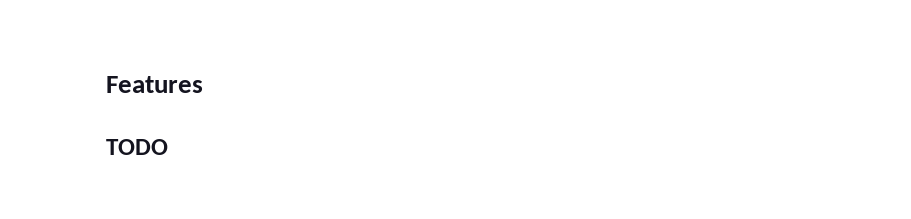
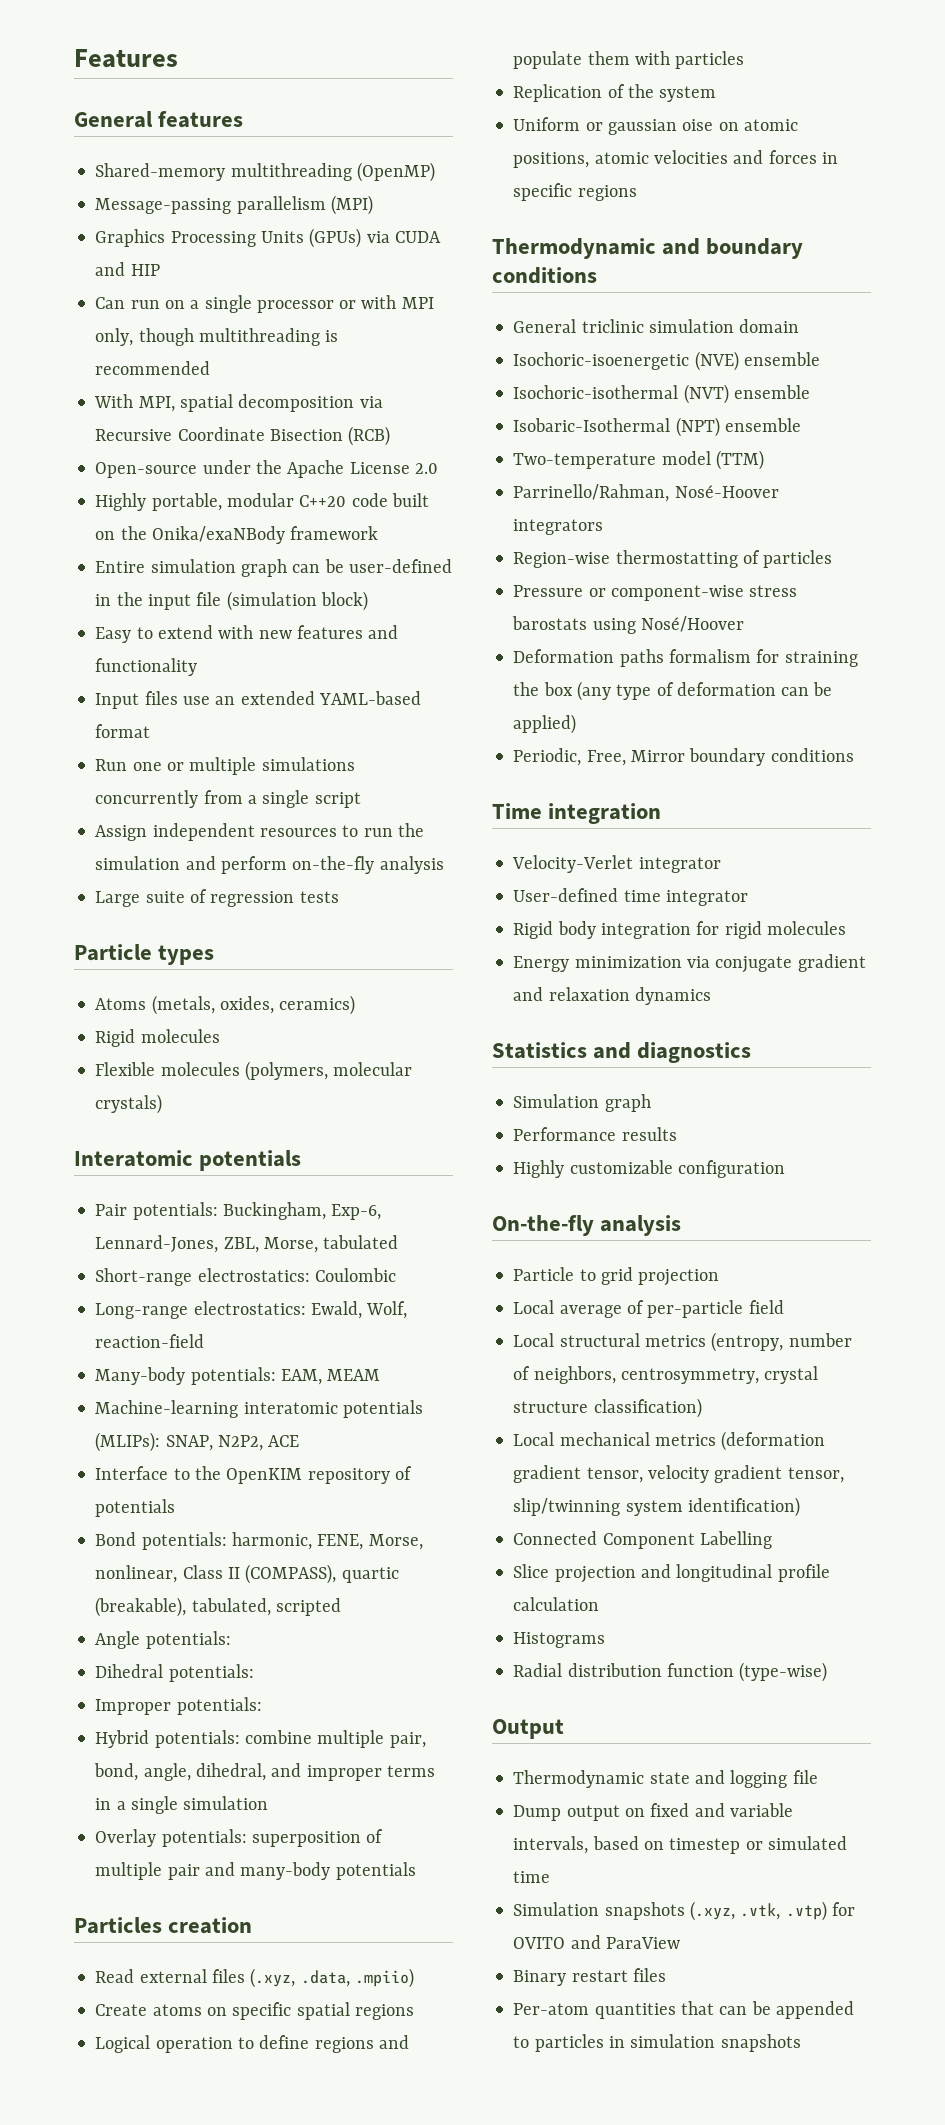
[106,139,168,155] TODO -> [74,111,244,128] [95,162,435,182] [95,195,373,215] [95,228,441,248] [95,262,160,276] [95,295,434,313] [95,328,339,346] [95,361,211,375] [94,394,383,412] [95,426,391,446] [95,460,438,478] [95,493,429,511] [95,526,379,544] [95,559,452,577] [95,591,368,611] [95,625,399,643] [95,658,198,676] [95,691,421,709] [95,724,151,738] [95,757,355,775] [95,790,361,808] [95,823,424,841] [95,856,444,874] [95,889,339,907] [74,944,215,965] [95,995,356,1015] [95,1029,220,1047] [95,1061,413,1081] [95,1094,163,1114] [74,1150,302,1171] [95,1202,382,1220] [95,1235,399,1253] [95,1268,396,1286] [95,1301,408,1319] [95,1334,205,1348] [95,1367,381,1385] [95,1400,423,1418] [95,1432,300,1452] [95,1466,412,1484] [95,1499,176,1517] [95,1532,423,1550] [95,1564,399,1584] [95,1597,341,1617] [95,1631,231,1649] [95,1664,254,1682] [95,1697,262,1715] [95,1730,426,1748] [94,1763,435,1781] [95,1796,269,1814] [95,1829,384,1847] [95,1862,416,1880] [74,1917,253,1934] [95,1968,414,1988] [95,2002,414,2020] [95,2035,409,2053] [513,51,745,69] [513,84,717,102] [513,117,798,135] [513,150,838,168] [513,183,637,201] [492,238,804,259] [492,267,597,284] [513,319,800,333] [513,351,820,371] [513,384,810,404] [513,417,801,437] [513,450,764,470] [513,484,779,502] [513,519,604,535] [513,550,833,568] [513,585,798,601] [512,616,744,634] [513,649,858,667] [513,681,833,701] [513,714,577,734] [513,748,854,766] [492,803,662,824] [512,855,721,873] [513,888,748,906] [513,921,846,939] [513,954,866,973] [513,987,711,1005] [492,1042,752,1063] [513,1094,651,1112] [513,1127,677,1141] [513,1160,785,1178] [492,1215,682,1236] [513,1267,720,1286] [513,1300,784,1318] [513,1332,852,1352] [513,1366,819,1384] [513,1398,702,1418] [513,1431,826,1451] [513,1465,844,1483] [513,1497,800,1517] [513,1531,772,1549] [513,1564,830,1583] [513,1597,600,1611] [513,1632,606,1648] [513,1662,828,1682] [492,1719,564,1739] [513,1770,818,1788] [513,1803,793,1821] [513,1836,847,1854] [513,1871,551,1883] [513,1901,855,1921] [513,1935,680,1949] [513,1968,666,1986] [513,2001,854,2019] [513,2034,801,2052] General features // Shared-memory multithreading (OpenMP) // Message-passing parallelism (MPI) // Graphics Processing Units (GPUs) via CUDA and HIP // Can run on a single processor or with MPI only, though multithreading is recommended // With MPI, spatial decomposition via Recursive Coordinate Bisection (RCB) // Open-source under the Apache License 2.0 // Highly portable, modular C++20 code built on the Onika/exaNBody framework // Entire simulation graph can be user-defined in the input file (simulation block) // Easy to extend with new features and functionality // Input files use an extended YAML-based format // Run one or multiple simulations concurrently from a single script // Assign independent resources to run the simulation and perform on-the-fly analysis // Large suite of regression tests // Particle types // Atoms (metals, oxides, ceramics) // Rigid molecules // Flexible molecules (polymers, molecular crystals) // Interatomic potentials // Pair potentials: Buckingham, Exp-6, Lennard-Jones, ZBL, Morse, tabulated // Short-range electrostatics: Coulombic // Long-range electrostatics: Ewald, Wolf, reaction-field // Many-body potentials: EAM, MEAM // Machine-learning interatomic potentials (MLIPs): SNAP, N2P2, ACE // Interface to the OpenKIM repository of potentials // Bond potentials: harmonic, FENE, Morse, nonlinear, Class II (COMPASS), quartic (breakable), tabulated, scripted // Angle potentials: // Dihedral potentials: // Improper potentials: // Hybrid potentials: combine multiple pair, bond, angle, dihedral, and improper terms in a single simulation // Overlay potentials: superposition of multiple pair and many-body potentials // Particles creation // Read external files (.xyz, .data, .mpiio) // Create atoms on specific spatial regions // Logical operation to define regions and populate them with particles // Replication of the system // Uniform or gaussian oise on atomic positions, atomic velocities and forces in specific regions // Thermodynamic and boundary conditions // General triclinic simulation domain // Isochoric-isoenergetic (NVE) ensemble // Isochoric-isothermal (NVT) ensemble // Isobaric-Isothermal (NPT) ensemble // Two-temperature model (TTM) // Parrinello/Rahman, Nosé-Hoover integrators // Region-wise thermostatting of particles // Pressure or component-wise stress barostats using Nosé/Hoover // Deformation paths formalism for straining the box (any type of deformation can be applied) // Periodic, Free, Mirror boundary conditions // Time integration // Velocity-Verlet integrator // User-defined time integrator // Rigid body integration for rigid molecules // Energy minimization via conjugate gradient and relaxation dynamics // Statistics and diagnostics // Simulation graph // Performance results // Highly customizable configuration // On-the-fly analysis // Particle to grid projection // Local average of per-particle field // Local structural metrics (entropy, number of neighbors, centrosymmetry, crystal structure classification) // Local mechanical metrics (deformation gradient tensor, velocity gradient tensor, slip/twinning system identification) // Connected Component Labelling // Slice projection and longitudinal profile calculation // Histograms // Radial distribution function (type-wise) // Output // Thermodynamic state and logging file // Dump output on fixed and variable intervals, based on timestep or simulated time // Simulation snapshots (.xyz, .vtk, .vtp) for OVITO and ParaView // Binary restart files // Per-atom quantities that can be appended to particles in simulation snapshots

